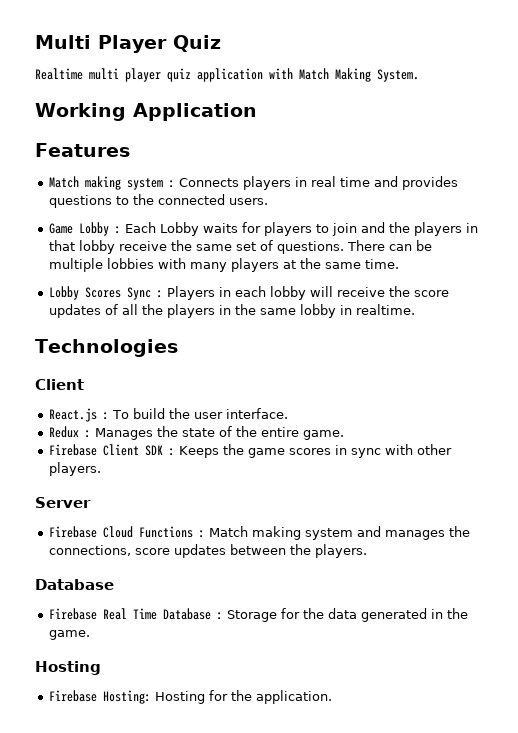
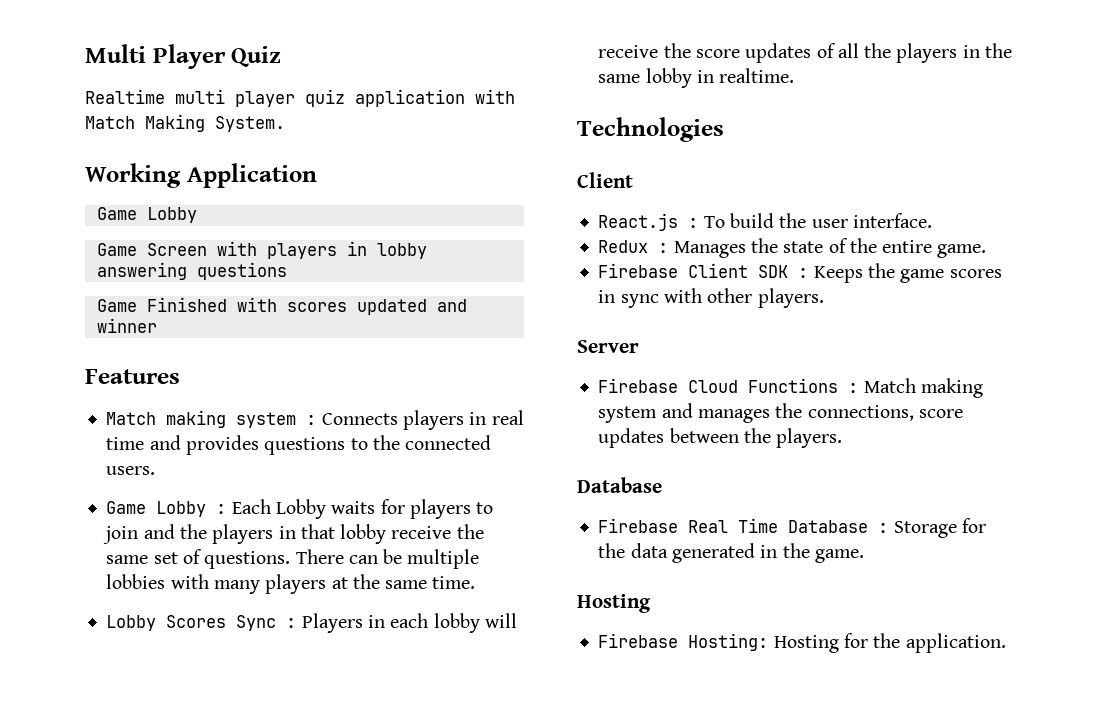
(257, 112) none -> [96,207,197,223] [96,241,427,259] [96,262,287,280] [96,297,467,315] [96,318,157,333] // Game Lobby // Game Screen with players in lobby answering questions // Game Finished with scores updated and winner

